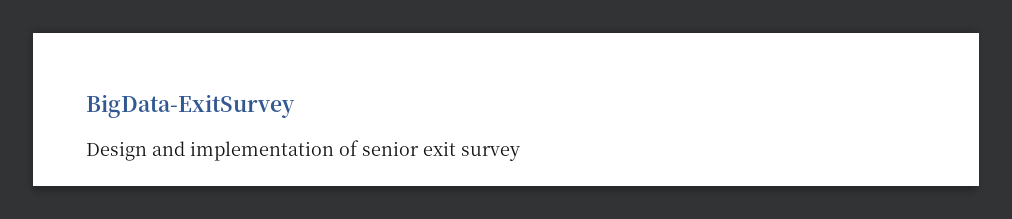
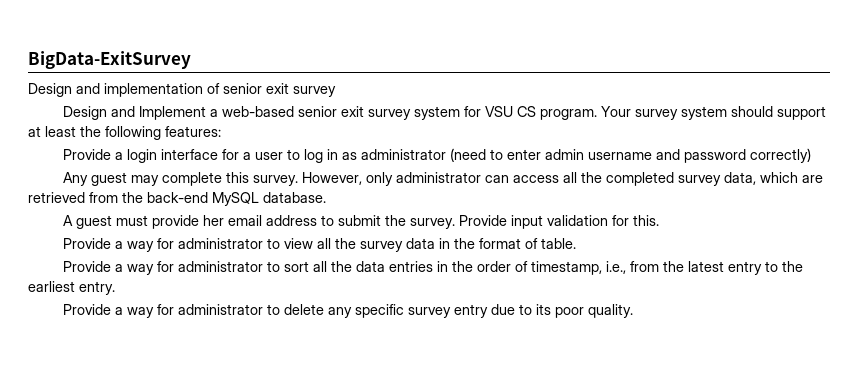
(520, 153) none -> [62,106,826,120] [28,126,221,140] [62,148,811,163] [62,172,823,186] [28,192,326,206] [62,215,659,229] [62,238,576,252] [62,261,803,275] [28,281,115,295] [62,304,633,318] // Design and Implement a web-based senior exit survey system for VSU CS program. Your survey system should support at least the following features: // Provide a login interface for a user to log in as administrator (need to enter admin username and password correctly) // Any guest may complete this survey. However, only administrator can access all the completed survey data, which are retrieved from the back-end MySQL database. // A guest must provide her email address to submit the survey. Provide input validation for this. // Provide a way for administrator to view all the survey data in the format of table. // Provide a way for administrator to sort all the data entries in the order of timestamp, i.e., from the latest entry to the earliest entry. // Provide a way for administrator to delete any specific survey entry due to its poor quality.

